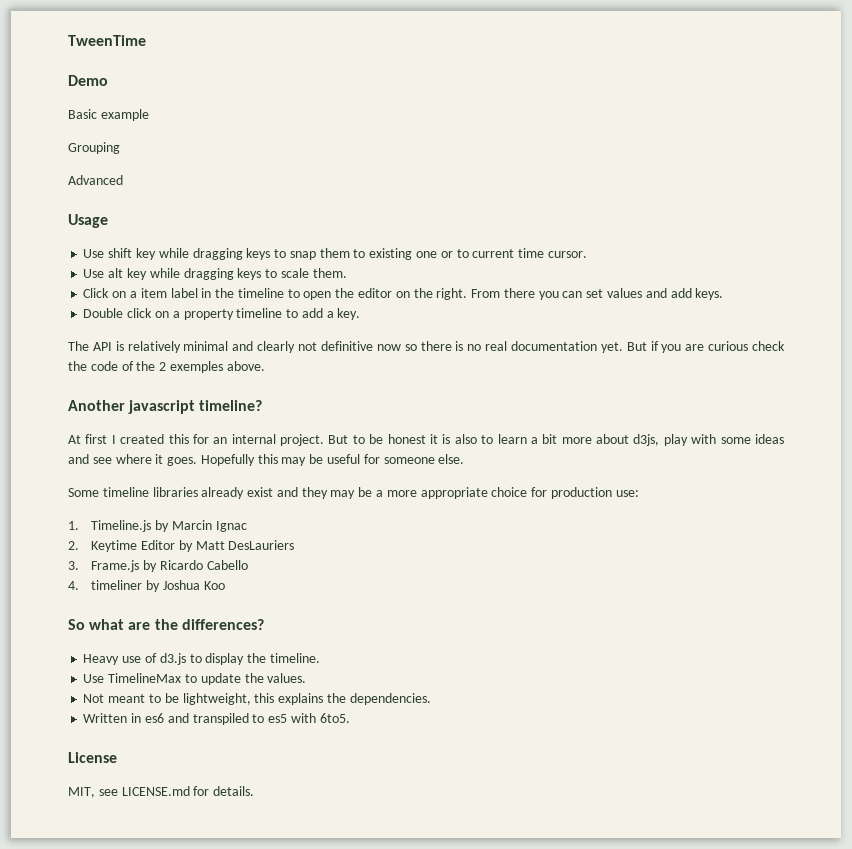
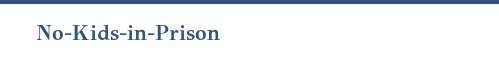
[68,35,146,46] [68,75,108,86] [68,109,149,121] [68,142,120,154] [68,175,123,185] [68,214,108,228] [83,248,587,260] [83,268,347,280] [83,288,724,300] [83,308,361,320] [68,341,786,353] [68,361,265,373] [68,400,263,414] [68,434,784,446] [68,454,465,466] [68,487,639,499] [68,520,247,532] [68,540,295,552] [68,560,248,572] [68,580,225,592] [68,619,264,630] [83,653,320,665] [83,673,307,685] [83,693,431,705] [83,713,350,725] [68,752,117,763] [68,786,255,798] TweenTime // Demo // Basic example // Grouping // Advanced // Usage // Use shift key while dragging keys to snap them to existing one or to current time cursor. // Use alt key while dragging keys to scale them. // Click on a item label in the timeline to open the editor on the right. From there you can set values and add keys. // Double click on a property timeline to add a key. // The API is relatively minimal and clearly not definitive now so there is no real documentation yet. But if you are curious check the code of the 2 exemples above. // Another javascript timeline? // At first I created this for an internal project. But to be honest it is also to learn a bit more about d3js, play with some ideas and see where it goes. Hopefully this may be useful for someone else. // Some timeline libraries already exist and they may be a more appropriate choice for production use: // 1. Timeline.js by Marcin Ignac // 2. Keytime Editor by Matt DesLauriers // 3. Frame.js by Ricardo Cabello // 4. timeliner by Joshua Koo // So what are the differences? // Heavy use of d3.js to display the timeline. // Use TimelineMax to update the values. // Not meant to be lightweight, this explains the dependencies. // Written in es6 and transpiled to es5 with 6to5. // License // MIT, see LICENSE.md for details. -> [36,25,220,41] No-Kids-in-Prison

